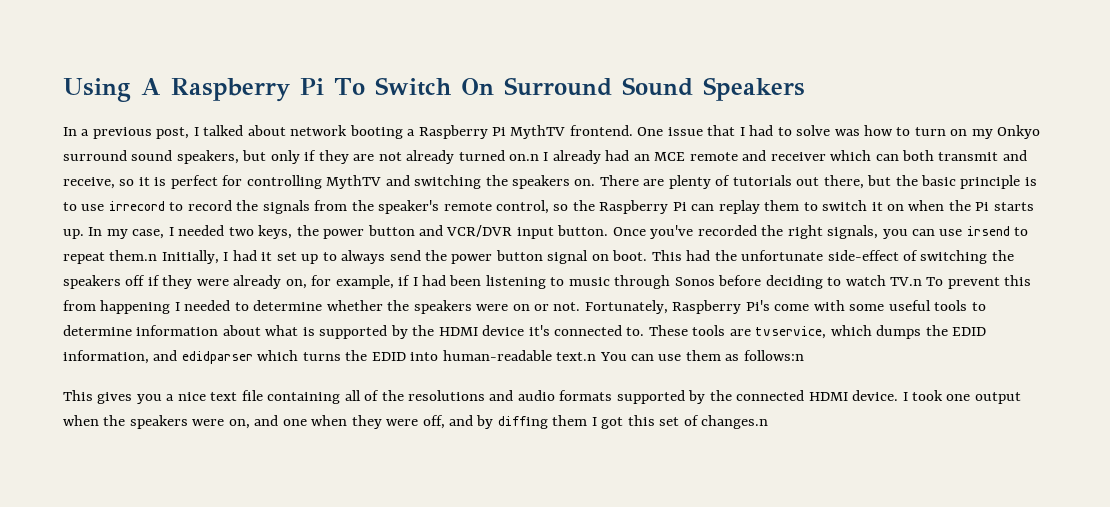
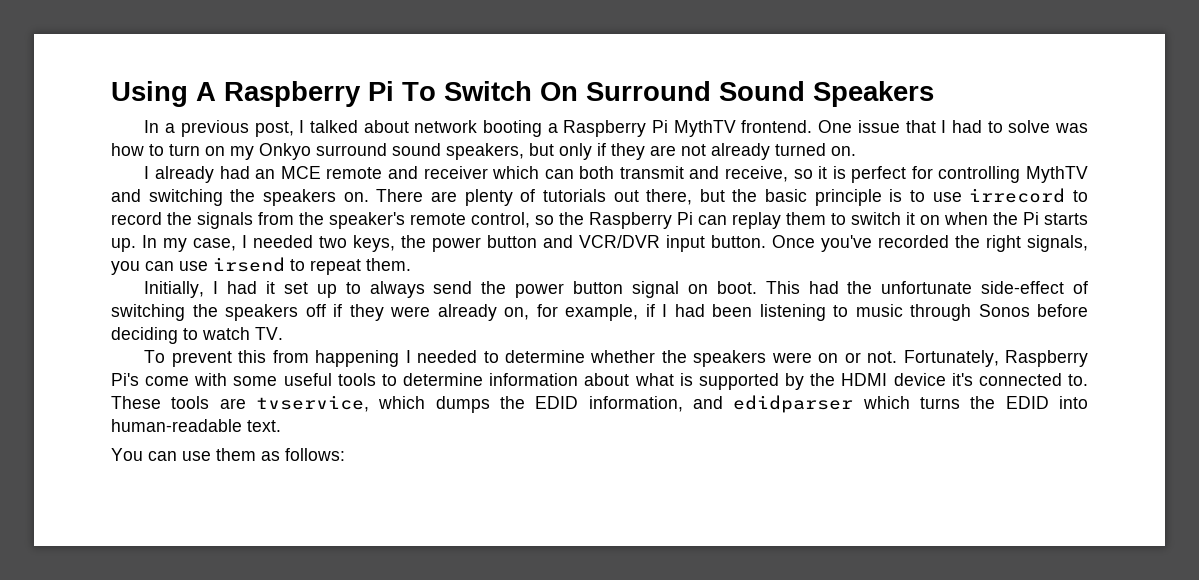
[509,154,540,161] on.n -> [831,146,856,156] on. //
[109,250,158,261] them.n -> [366,258,411,271] them. //
[890,277,923,286] TV.n -> [255,327,283,340] TV. //
[556,352,597,361] text.n -> [247,420,281,432] text. //
[743,350,804,361] [63,390,1021,404] [63,415,769,429] follows:n // This gives you a nice text file containing all of the resolutions and audio formats supported by the connected HDMI device. I took one output when the speakers were on, and one when they were off, and by diffing them I got this set of changes.n -> [285,448,345,461] follows:

